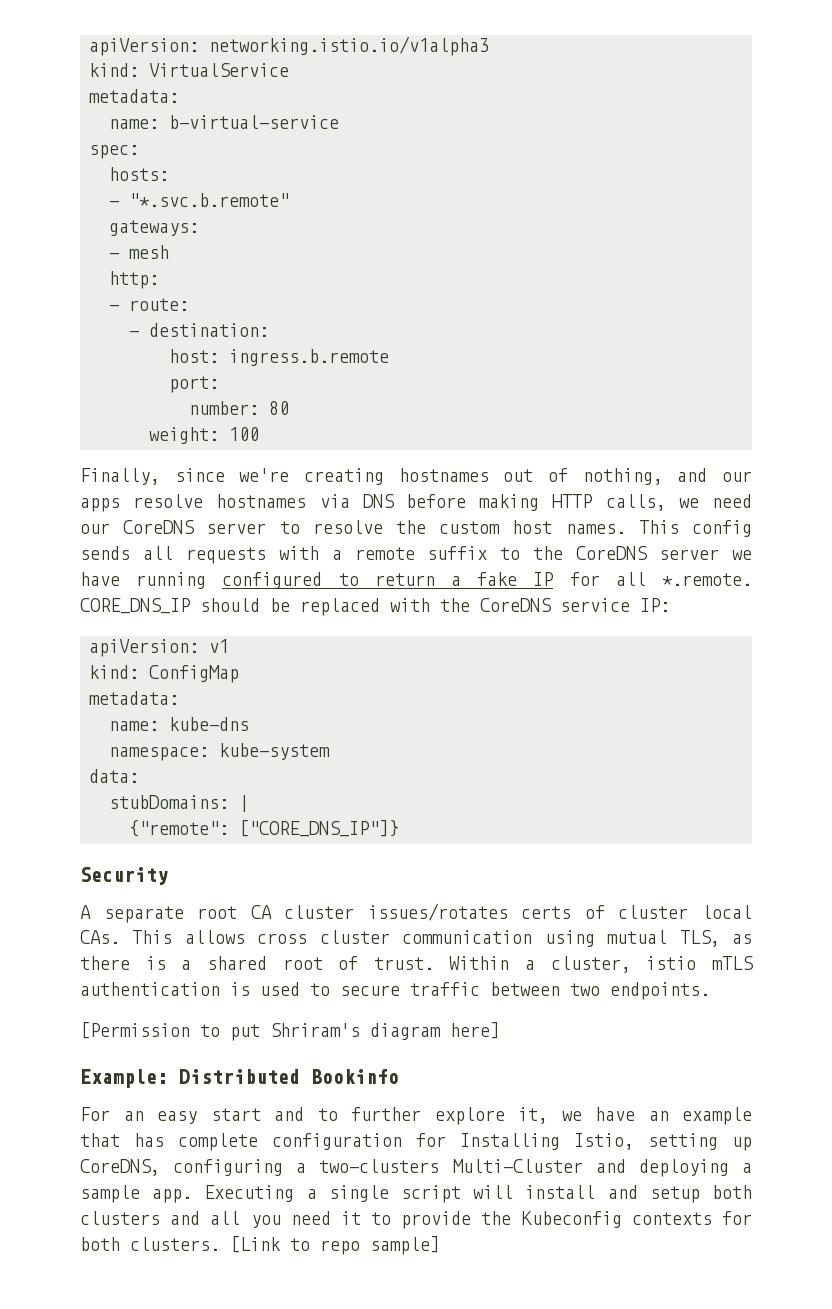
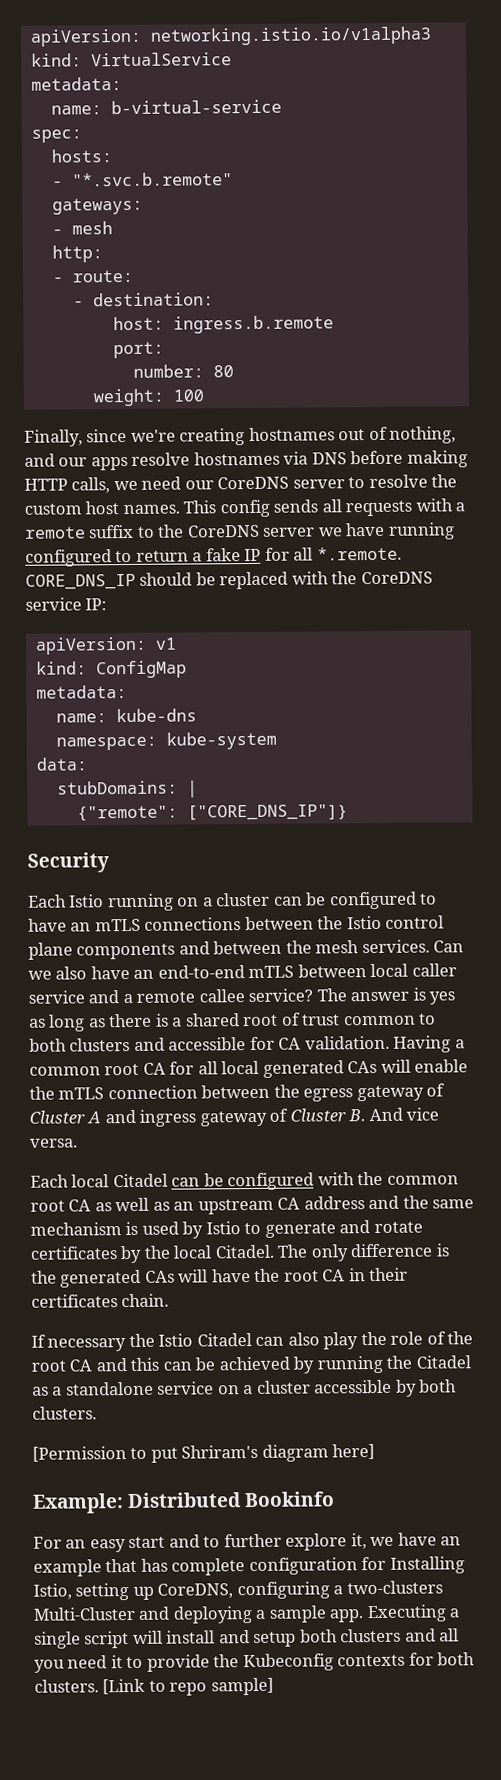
[80,903,752,923] [80,930,720,947] A separate root CA cluster issues/rotates certs of cluster local CAs. This allows cross cluster communication using mutual TLS, -> [28,891,438,912] [28,915,445,932] [28,939,465,960] [28,963,457,980] [28,987,456,1005] [29,1014,86,1032] Each Istio running on a cluster can be configured to have an mTLS connections between the Istio control plane components and between the mesh services. Can we also have an end-to-end mTLS between local caller service and a remote callee service? The answer is yes as long
[373,956,754,973] [80,982,710,1000] trust. Within a cluster, istio mTLS authentication is used to secure traffic between two endpoints. -> [302,1013,437,1026] [29,1035,465,1053] [29,1059,469,1078] [29,1083,446,1102] [29,1107,440,1127] [30,1138,78,1148] [30,1171,459,1191] [30,1195,475,1215] [30,1220,423,1239] [30,1243,450,1264] [31,1267,409,1288] [31,1293,170,1308] [31,1331,474,1352] [31,1355,471,1374] [32,1379,458,1397] [32,1406,97,1420] trust common to both clusters and accessible for CA validation. Having a common root CA for all local generated CAs will enable the mTLS connection between the egress gateway of Cluster A and ingress gateway of Cluster B. And vice versa. // Each local Citadel can be configured with the common root CA as well as an upstream CA address and the same mechanism is used by Istio to generate and rotate certificates by the local Citadel. The only difference is the generated CAs will have the root CA in their certificates chain. // If necessary the Istio Citadel can also play the role of the root CA and this can be achieved by running the Citadel as a standalone service on a cluster accessible by both clusters.

